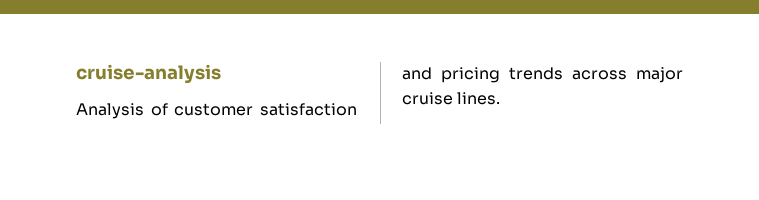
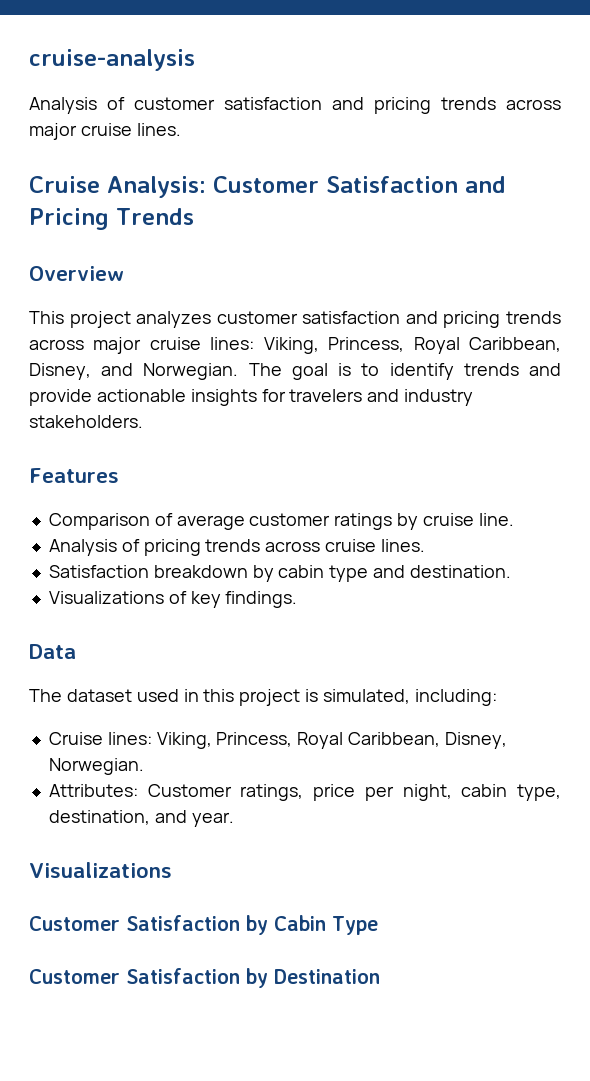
(501, 98) none -> [29,176,506,198] [29,208,194,230] [29,266,124,281] [29,311,561,328] [29,337,561,354] [29,363,561,380] [29,389,474,406] [29,415,143,428] [29,468,119,483] [48,513,514,530] [48,539,425,556] [48,565,511,582] [48,591,298,608] [29,644,76,659] [29,689,497,706] [48,732,507,749] [48,758,144,775] [48,784,561,801] [48,810,234,827] [29,862,172,878] [29,915,378,935] [29,968,380,988] // Cruise Analysis: Customer Satisfaction and Pricing Trends // Overview // This project analyzes customer satisfaction and pricing trends across major cruise lines: Viking, Princess, Royal Caribbean, Disney, and Norwegian. The goal is to identify trends and provide actionable insights for travelers and industry stakeholders. // Features // Comparison of average customer ratings by cruise line. // Analysis of pricing trends across cruise lines. // Satisfaction breakdown by cabin type and destination. // Visualizations of key findings. // Data // The dataset used in this project is simulated, including: // Cruise lines: Viking, Princess, Royal Caribbean, Disney, Norwegian. // Attributes: Customer ratings, price per night, cabin type, destination, and year. // Visualizations // Customer Satisfaction by Cabin Type // Customer Satisfaction by Destination

